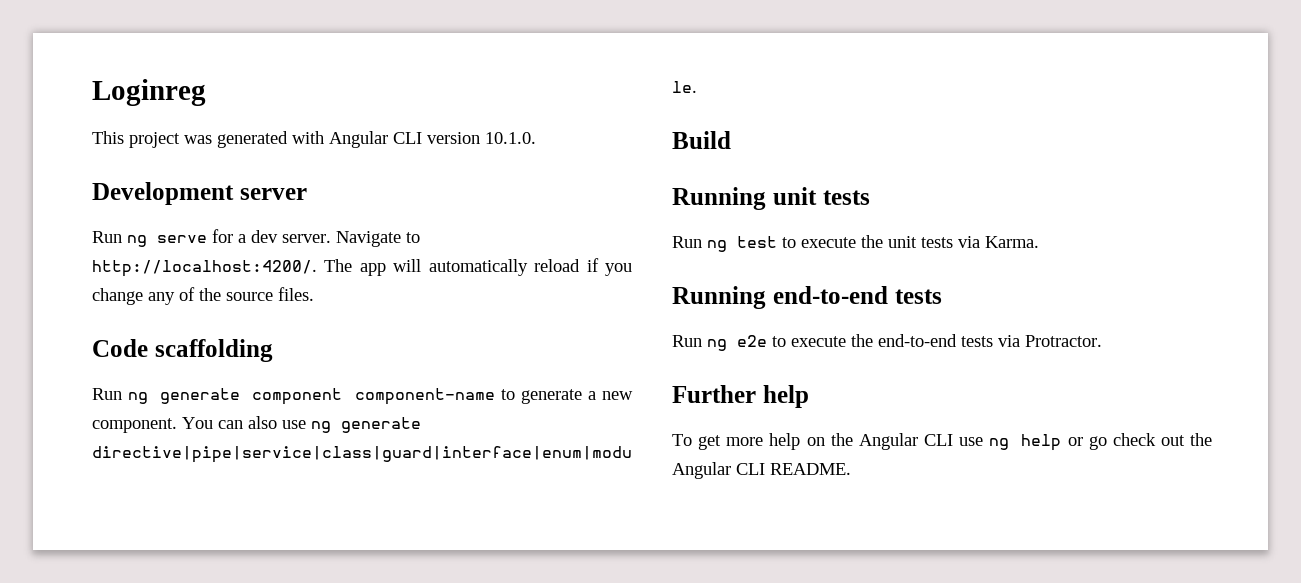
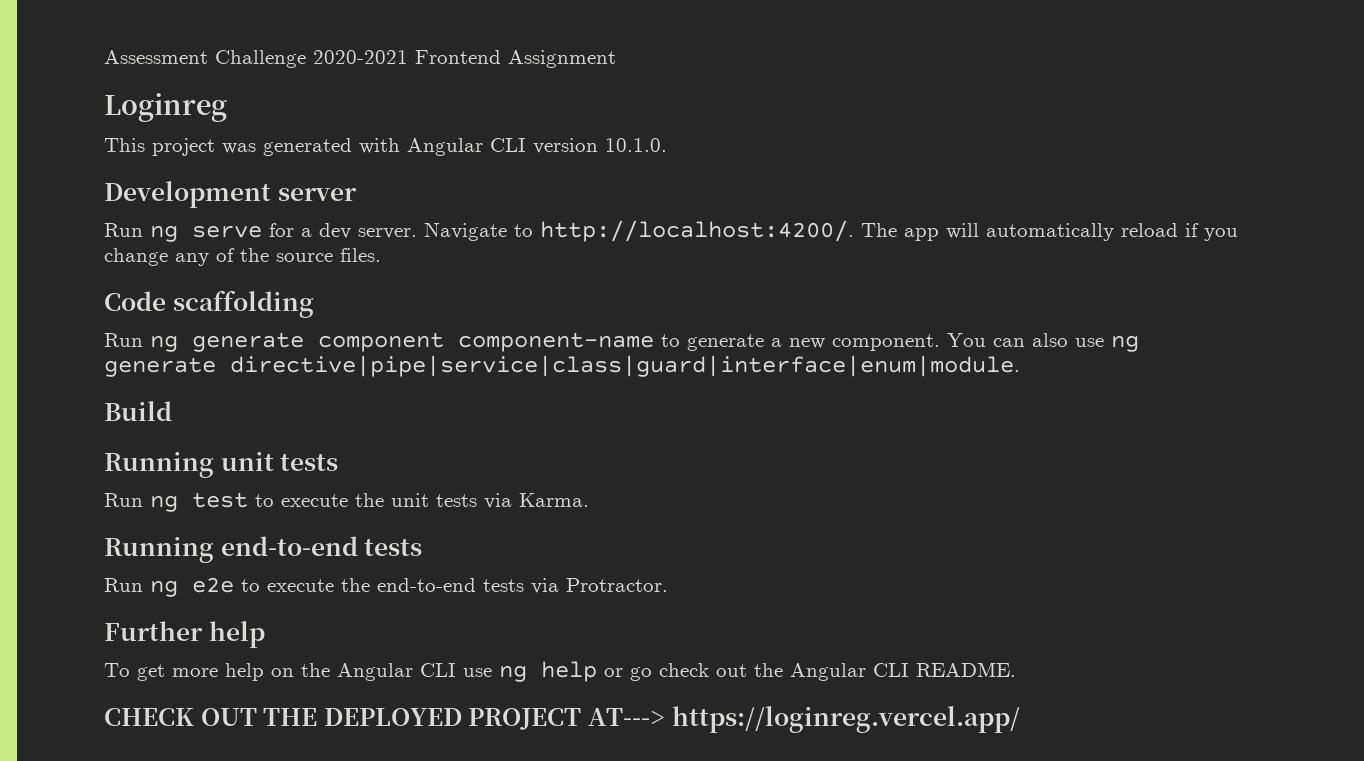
(92, 92) none -> [104,50,616,68] Assessment Challenge 2020-2021 Frontend Assignment //
(851, 469) none -> [104,706,1020,733] // CHECK OUT THE DEPLOYED PROJECT AT---> https://loginreg.vercel.app/

